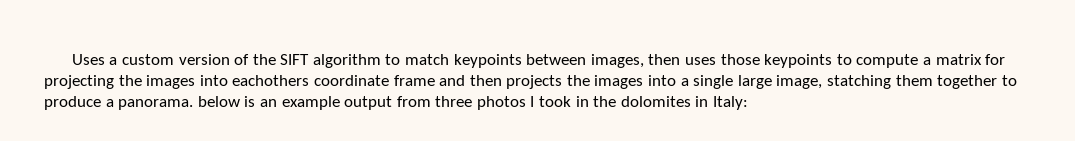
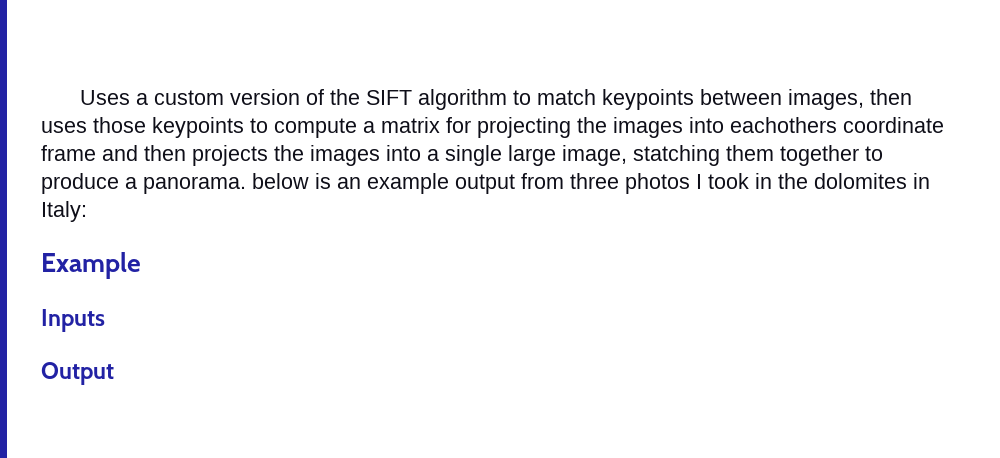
(749, 103) none -> [41,252,141,279] [41,309,105,332] [41,362,114,385] // Example // Inputs // Output

